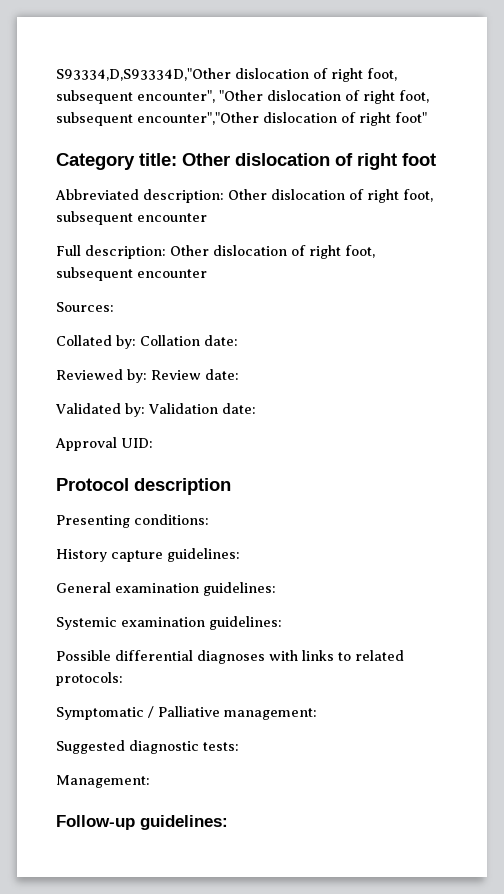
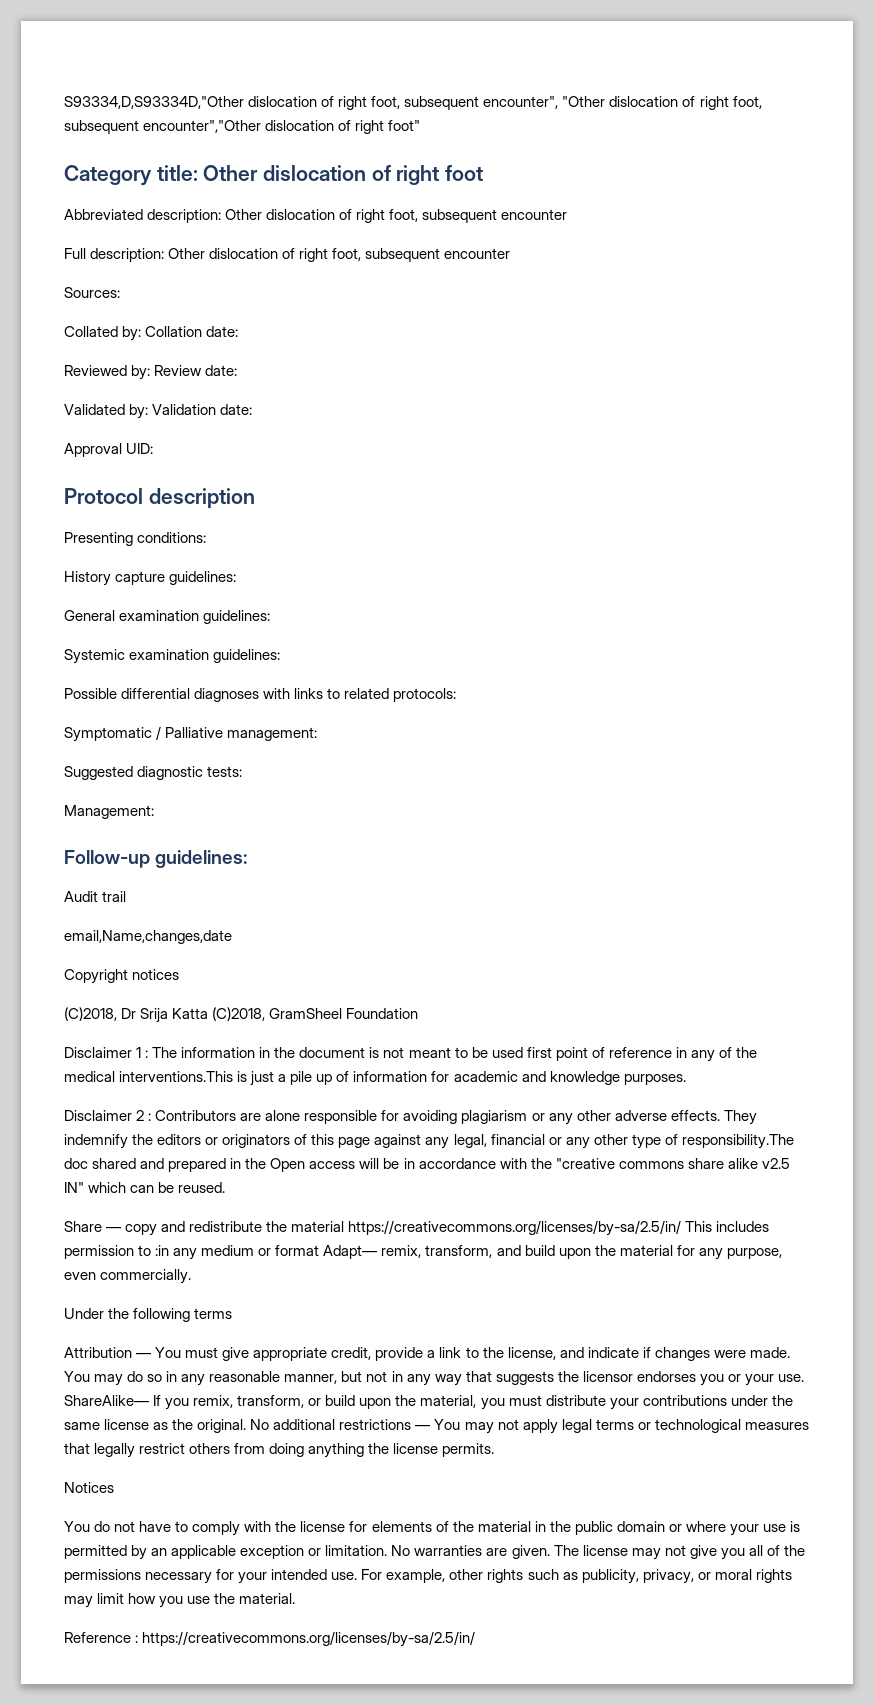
(228, 822) none -> [64,891,127,902] [64,930,232,944] [64,969,180,984] [64,1007,419,1023] [64,1047,758,1062] [64,1071,686,1086] [64,1110,757,1125] [64,1134,794,1149] [64,1158,790,1172] [64,1182,226,1193] [64,1220,770,1236] [64,1245,782,1260] [64,1269,192,1284] [64,1308,233,1322] [64,1347,790,1361] [64,1371,805,1386] [64,1395,793,1410] [64,1419,809,1434] [64,1443,495,1458] [64,1482,114,1493] [64,1521,801,1536] [64,1545,805,1560] [64,1569,792,1584] [64,1593,296,1608] [64,1631,476,1647] // Audit trail // email,Name,changes,date // Copyright notices // (C)2018, Dr Srija Katta (C)2018, GramSheel Foundation // Disclaimer 1 : The information in the document is not meant to be used first point of reference in any of the medical interventions.This is just a pile up of information for academic and knowledge purposes. // Disclaimer 2 : Contributors are alone responsible for avoiding plagiarism or any other adverse effects. They indemnify the editors or originators of this page against any legal, financial or any other type of responsibility.The doc shared and prepared in the Open access will be in accordance with the "creative commons share alike v2.5 IN" which can be reused. // Share — copy and redistribute the material https://creativecommons.org/licenses/by-sa/2.5/in/ This includes permission to :in any medium or format Adapt— remix, transform, and build upon the material for any purpose, even commercially. // Under the following terms // Attribution — You must give appropriate credit, provide a link to the license, and indicate if changes were made. You may do so in any reasonable manner, but not in any way that suggests the licensor endorses you or your use. ShareAlike— If you remix, transform, or build upon the material, you must distribute your contributions under the same license as the original. No additional restrictions — You may not apply legal terms or technological measures that legally restrict others from doing anything the license permits. // Notices // You do not have to comply with the license for elements of the material in the public domain or where your use is permitted by an applicable exception or limitation. No warranties are given. The license may not give you all of the permissions necessary for your intended use. For example, other rights such as publicity, privacy, or moral rights may limit how you use the material. // Reference : https://creativecommons.org/licenses/by-sa/2.5/in/

